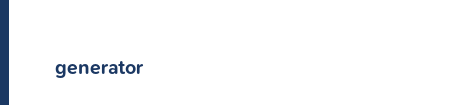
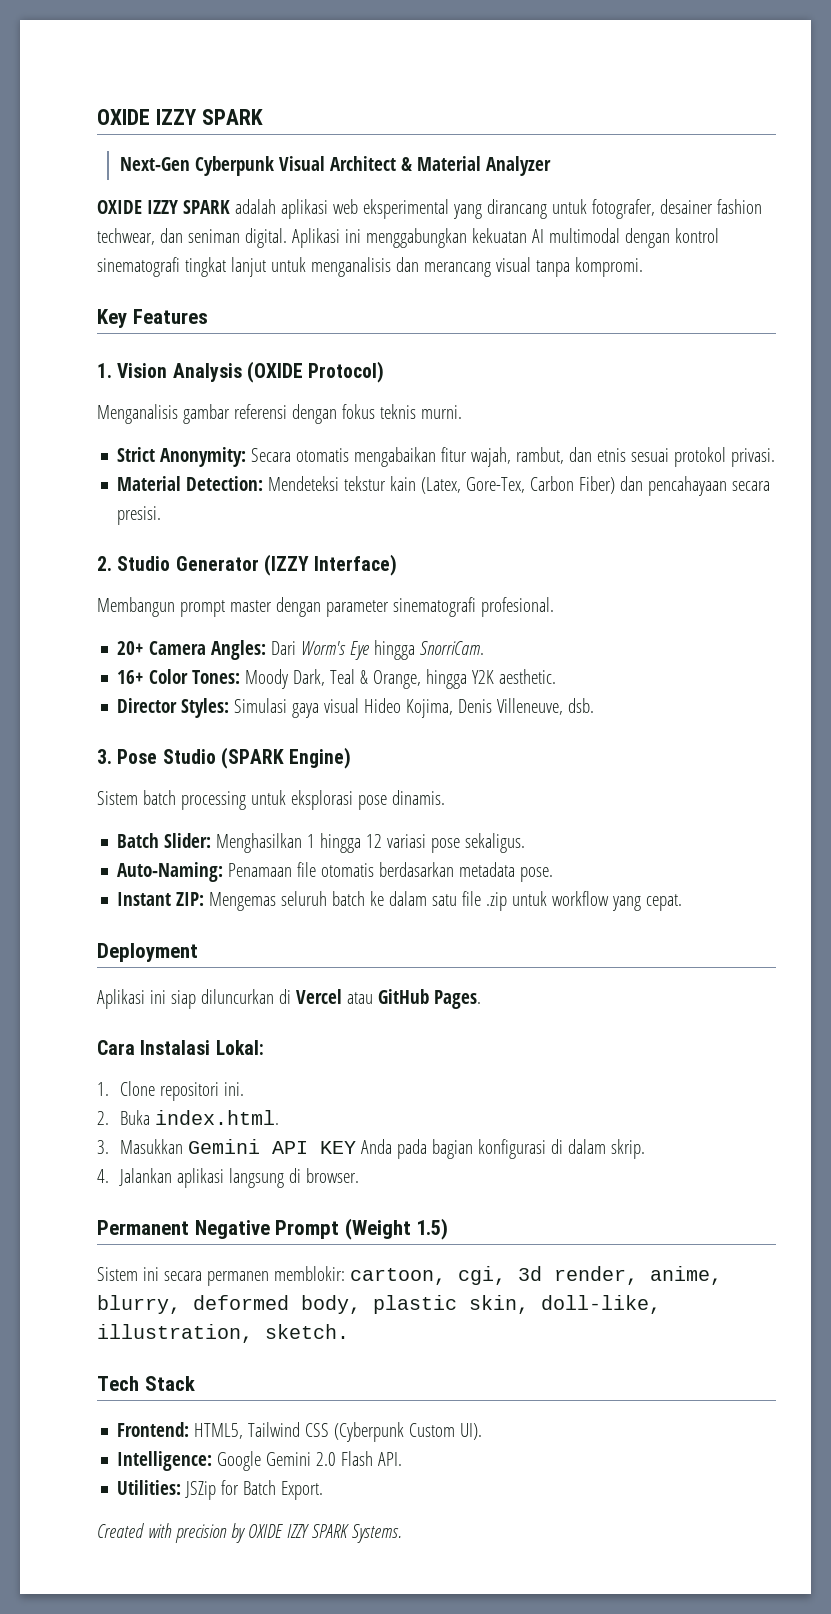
[55,61,144,78] generator -> [97,109,263,125] [119,156,551,176] [97,199,762,219] [97,228,719,248] [97,257,643,277] [97,309,208,328] [97,361,385,383] [97,404,462,424] [117,447,776,467] [117,476,771,496] [117,506,162,525] [97,554,398,576] [97,597,554,617] [117,640,485,660] [117,669,557,689] [117,698,595,718] [97,747,352,769] [97,790,445,810] [117,833,526,853] [117,862,554,882] [117,891,683,911] [97,943,198,962] [97,989,481,1009] [97,1040,264,1055] [97,1081,244,1101] [97,1110,279,1125] [97,1139,645,1159] [97,1168,359,1188] [97,1218,449,1240] [97,1266,722,1286] [97,1295,661,1314] [97,1324,349,1343] [97,1376,195,1391] [117,1422,483,1442] [117,1451,403,1471] [117,1480,324,1500] [97,1523,402,1543] OXIDE IZZY SPARK // Next-Gen Cyberpunk Visual Architect & Material Analyzer // OXIDE IZZY SPARK adalah aplikasi web eksperimental yang dirancang untuk fotografer, desainer fashion techwear, dan seniman digital. Aplikasi ini menggabungkan kekuatan AI multimodal dengan kontrol sinematografi tingkat lanjut untuk menganalisis dan merancang visual tanpa kompromi. // Key Features // 1. Vision Analysis (OXIDE Protocol) // Menganalisis gambar referensi dengan fokus teknis murni. // Strict Anonymity: Secara otomatis mengabaikan fitur wajah, rambut, dan etnis sesuai protokol privasi. // Material Detection: Mendeteksi tekstur kain (Latex, Gore-Tex, Carbon Fiber) dan pencahayaan secara presisi. // 2. Studio Generator (IZZY Interface) // Membangun prompt master dengan parameter sinematografi profesional. // 20+ Camera Angles: Dari Worm's Eye hingga SnorriCam. // 16+ Color Tones: Moody Dark, Teal & Orange, hingga Y2K aesthetic. // Director Styles: Simulasi gaya visual Hideo Kojima, Denis Villeneuve, dsb. // 3. Pose Studio (SPARK Engine) // Sistem batch processing untuk eksplorasi pose dinamis. // Batch Slider: Menghasilkan 1 hingga 12 variasi pose sekaligus. // Auto-Naming: Penamaan file otomatis berdasarkan metadata pose. // Instant ZIP: Mengemas seluruh batch ke dalam satu file .zip untuk workflow yang cepat. // Deployment // Aplikasi ini siap diluncurkan di Vercel atau GitHub Pages. // Cara Instalasi Lokal: // 1. Clone repositori ini. // 2. Buka index.html. // 3. Masukkan Gemini API KEY Anda pada bagian konfigurasi di dalam skrip. // 4. Jalankan aplikasi langsung di browser. // Permanent Negative Prompt (Weight 1.5) // Sistem ini secara permanen memblokir: cartoon, cgi, 3d render, anime, blurry, deformed body, plastic skin, doll-like, illustration, sketch. // Tech Stack // Frontend: HTML5, Tailwind CSS (Cyberpunk Custom UI). // Intelligence: Google Gemini 2.0 Flash API. // Utilities: JSZip for Batch Export. // Created with precision by OXIDE IZZY SPARK Systems.

